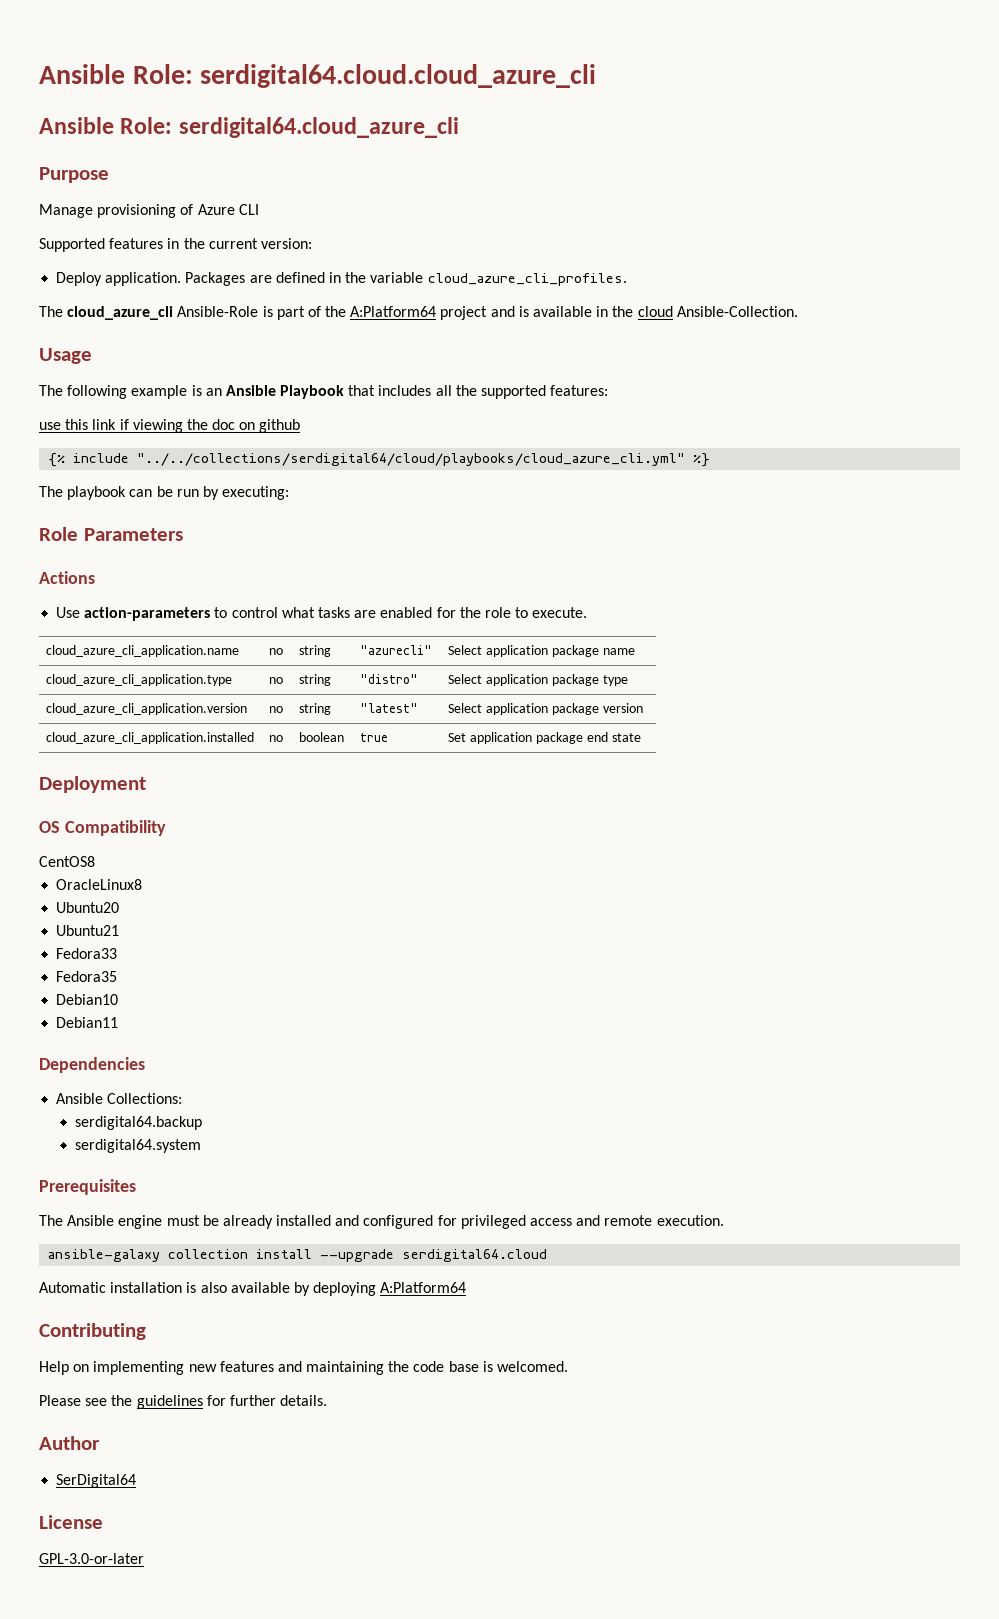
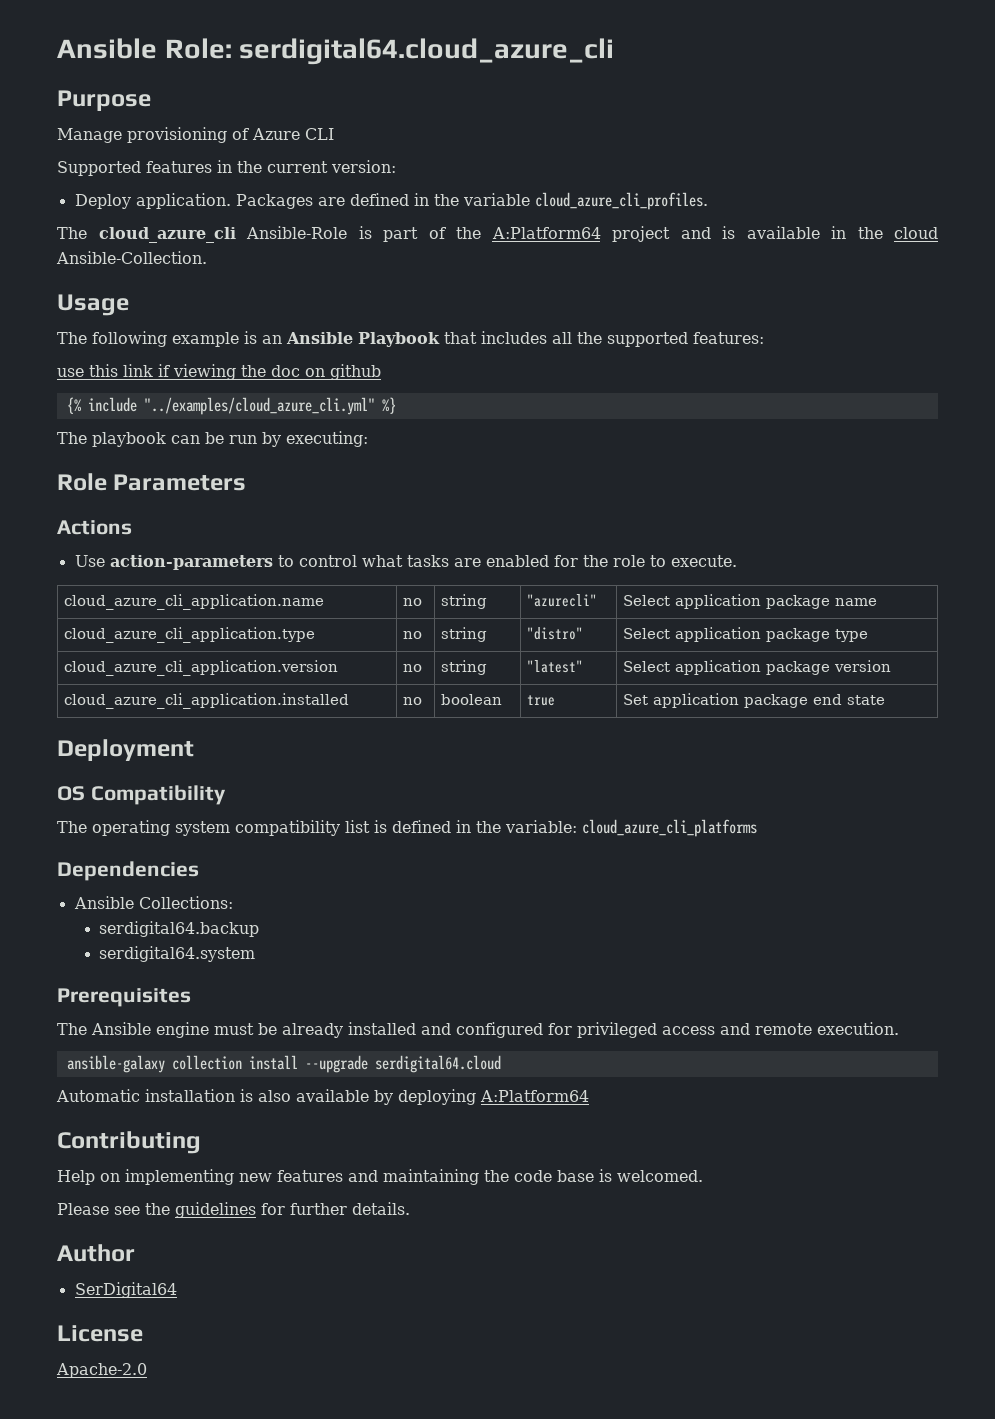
[39,64,597,88] [39,117,173,134] Ansible Role: serdigital64.cloud.cloud_azure_cli // Ansible Role: -> [57,38,232,59] Ansible Role:
[137,453,686,466] "../../collections/serdigital64/cloud/playbooks/cloud_azure_cli.yml" -> [143,397,375,415] "../examples/cloud_azure_cli.yml"
[39,856,95,867] [56,879,143,890] [56,902,120,913] [56,925,120,936] [56,948,118,959] [56,971,118,982] [56,994,119,1005] [56,1017,119,1028] CentOS8 // OracleLinux8 // Ubuntu20 // Ubuntu21 // Fedora33 // Fedora35 // Debian10 // Debian11 -> [57,819,757,837] The operating system compatibility list is defined in the variable: cloud_azure_cli_platforms
[39,1553,144,1564] GPL-3.0-or-later -> [56,1363,147,1378] Apache-2.0

